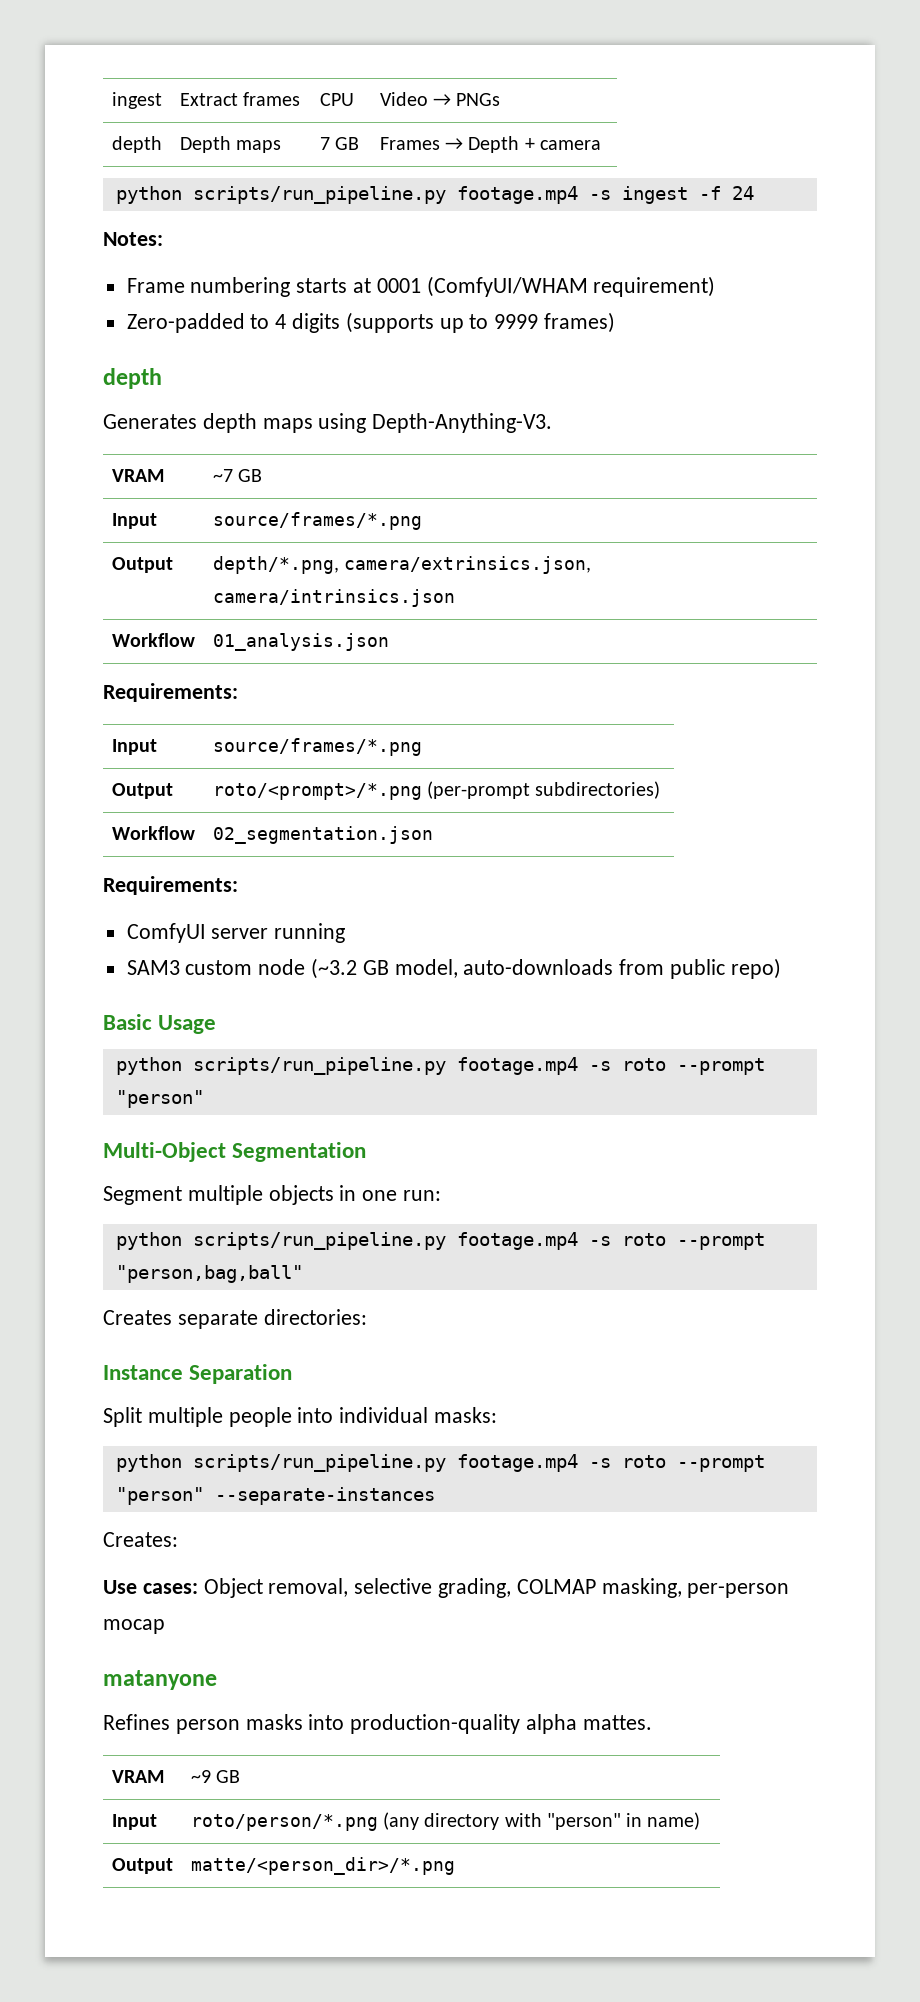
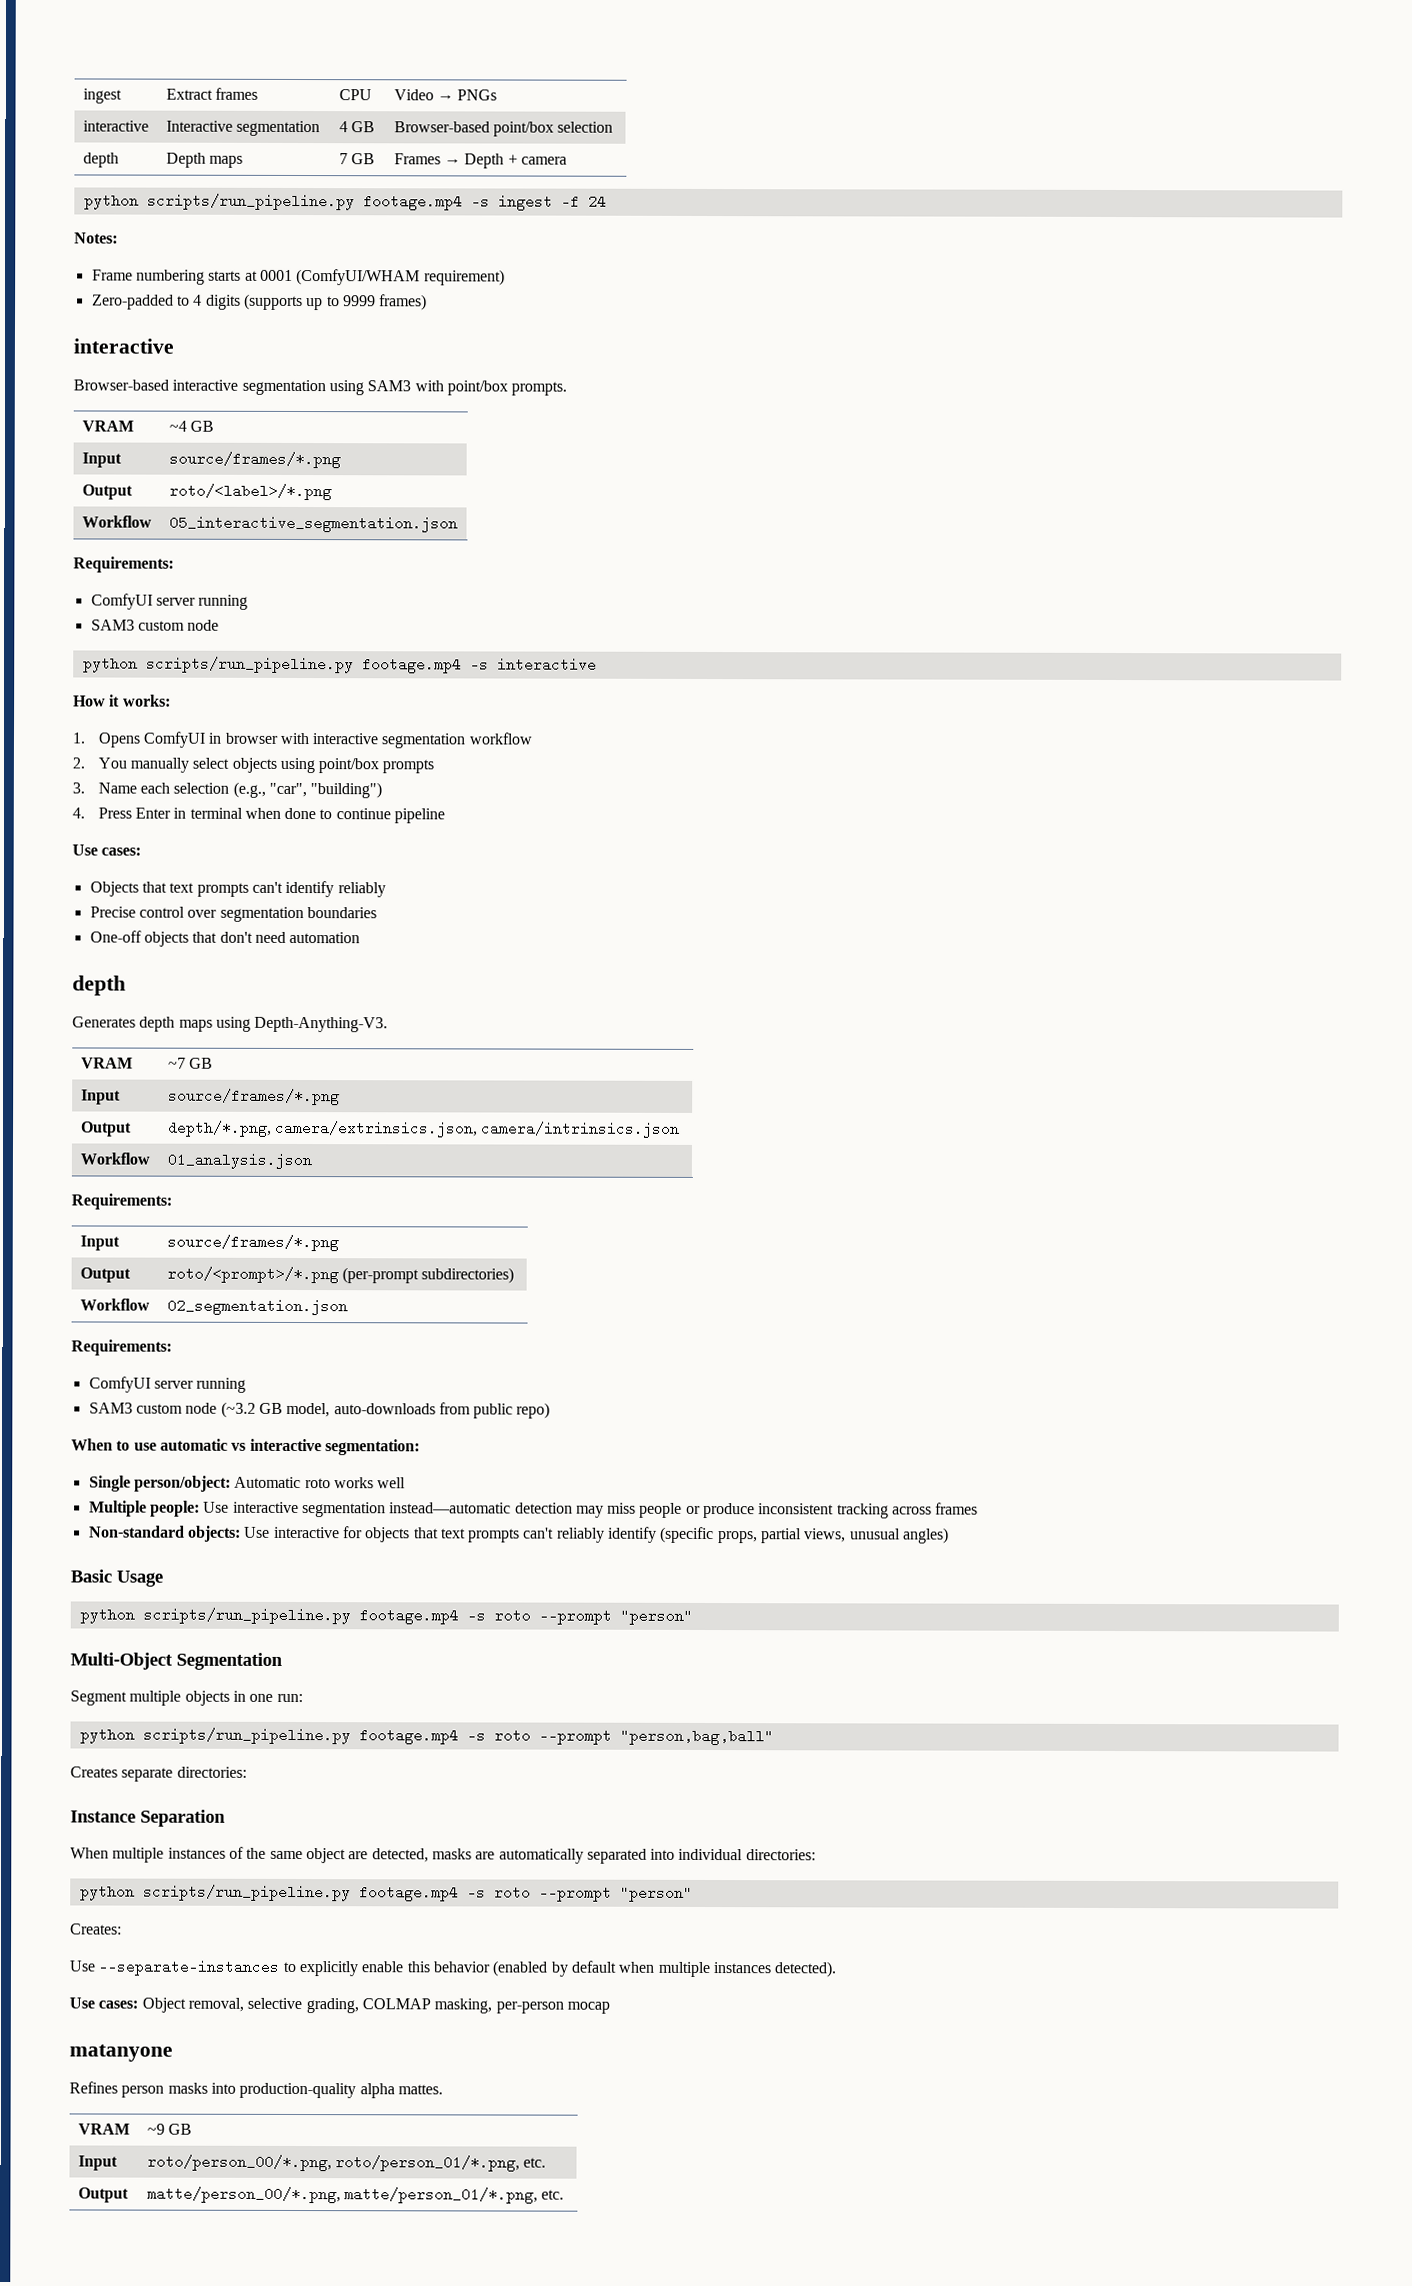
(501, 99) none -> [82,120,149,132] [165,120,321,137] [338,121,376,133] [393,121,614,137] // interactive | Interactive segmentation | 4 GB | Browser-based point/box selection
(616, 322) none -> [73,338,174,354] [73,379,568,396] [81,420,134,432] [168,420,215,432] [81,452,122,468] [168,451,341,469] [81,484,133,500] [168,483,332,501] [81,515,152,528] [168,515,458,533] [73,556,174,573] [90,593,249,610] [90,619,220,631] [82,656,597,674] [73,694,171,707] [72,731,533,749] [72,757,435,774] [72,781,383,799] [72,807,446,824] [72,844,142,856] [89,880,386,898] [89,906,377,923] [89,930,361,947] // interactive // Browser-based interactive segmentation using SAM3 with point/box prompts. // VRAM | ~4 GB // Input | source/frames/*.png // Output | roto/<label>/*.png // Workflow | 05_interactive_segmentation.json // Requirements: // ComfyUI server running // SAM3 custom node // python scripts/run_pipeline.py footage.mp4 -s interactive // How it works: // 1. Opens ComfyUI in browser with interactive segmentation workflow // 2. You manually select objects using point/box prompts // 3. Name each selection (e.g., "car", "building") // 4. Press Enter in terminal when done to continue pipeline // Use cases: // Objects that text prompts can't identify reliably // Precise control over segmentation boundaries // One-off objects that don't need automation
(781, 968) none -> [71,1438,420,1456] [88,1475,407,1492] [88,1500,979,1519] [88,1525,950,1544] // When to use automatic vs interactive segmentation: // Single person/object: Automatic roto works well // Multiple people: Use interactive segmentation instead—automatic detection may miss people or produce inconsistent tracking across frames // Non-standard objects: Use interactive for objects that text prompts can't reliably identify (specific props, partial views, unusual angles)
[103,1407,292,1427] Split multiple people -> [70,1846,647,1864] When multiple instances of the same object are detected, masks are automatically separated
[434,1407,498,1423] [115,1454,765,1472] [115,1487,435,1505] masks: // python scripts/run_pipeline.py footage.mp4 -s roto --prompt "person" --separate-instances -> [745,1849,816,1861] [79,1884,693,1902] directories: // python scripts/run_pipeline.py footage.mp4 -s roto --prompt "person"
(178, 1539) none -> [69,1959,838,1978] // Use --separate-instances to explicitly enable this behavior (enabled by default when multiple instances detected).
[190,1812,701,1831] [111,1858,173,1874] [190,1857,455,1875] roto/person/*.png (any directory with "person" in name) // Output | matte/<person_dir>/*.png -> [146,2154,547,2172] [77,2187,129,2203] [146,2186,565,2204] roto/person_00/*.png, roto/person_01/*.png, etc. // Output | matte/person_00/*.png, matte/person_01/*.png, etc.

